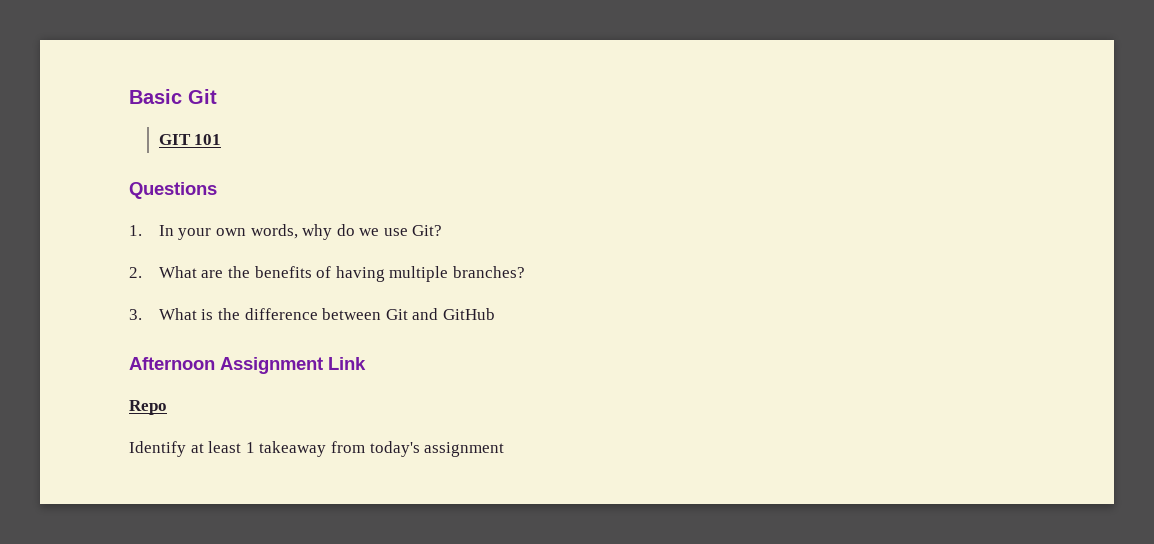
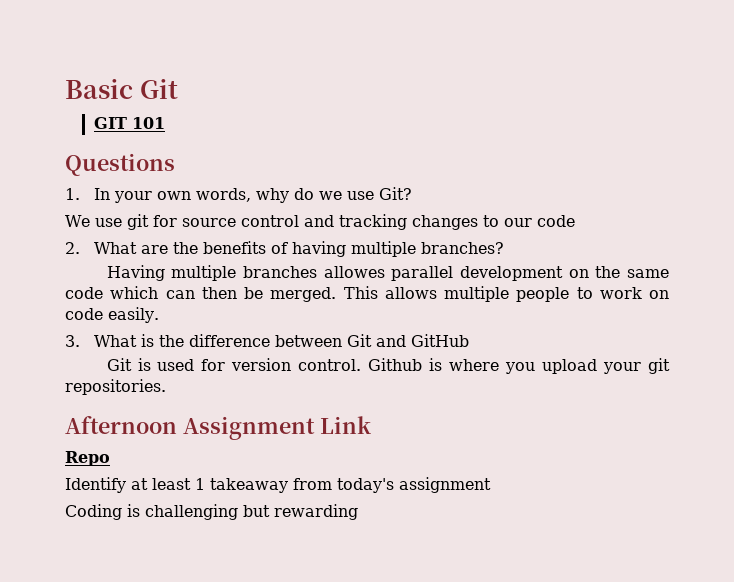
(443, 230) none -> [65,214,575,230] // We use git for source control and tracking changes to our code
(525, 272) none -> [106,265,669,281] [65,286,669,302] [65,307,159,323] // Having multiple branches allowes parallel development on the same code which can then be merged. This allows multiple people to work on code easily.
(495, 314) none -> [106,358,670,374] [65,379,166,395] // Git is used for version control. Github is where you upload your git repositories.
(505, 449) none -> [65,504,358,520] // Coding is challenging but rewarding

